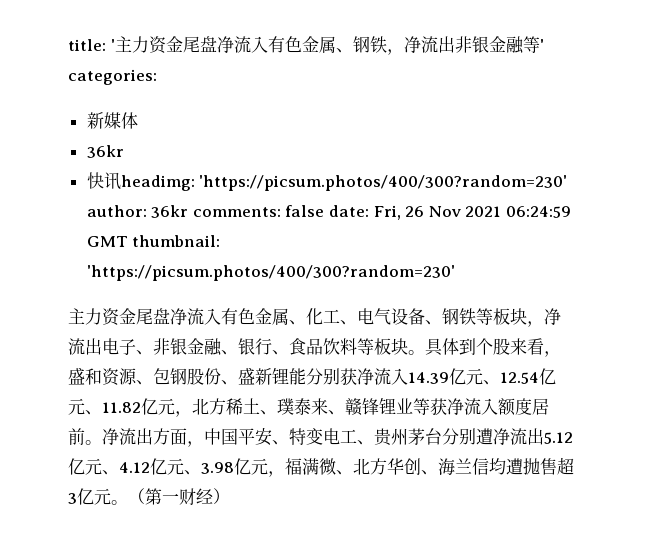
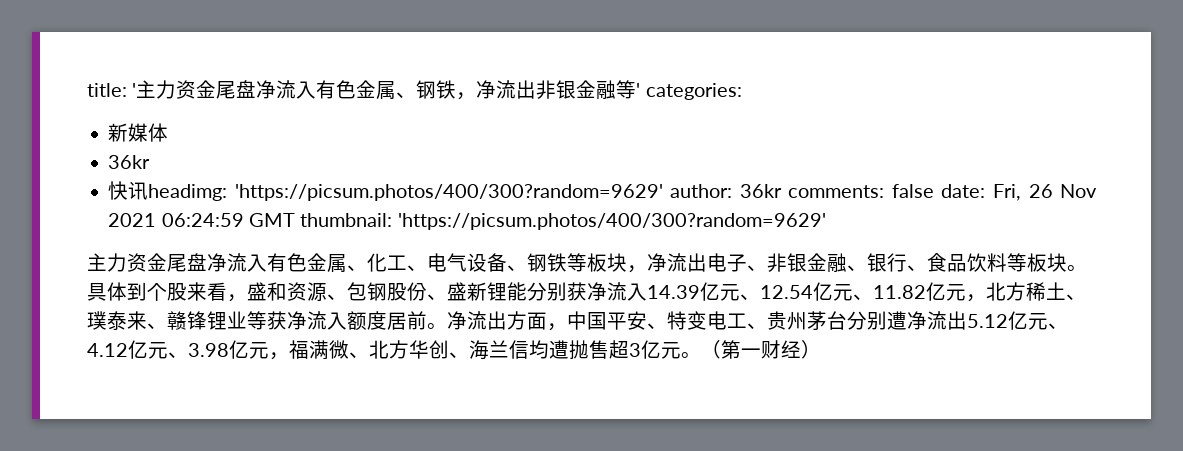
[199,175,568,191] 'https://picsum.photos/400/300?random=230' -> [234,184,663,201] 'https://picsum.photos/400/300?random=9629'
[86,265,455,281] 'https://picsum.photos/400/300?random=230' -> [397,213,826,230] 'https://picsum.photos/400/300?random=9629'

